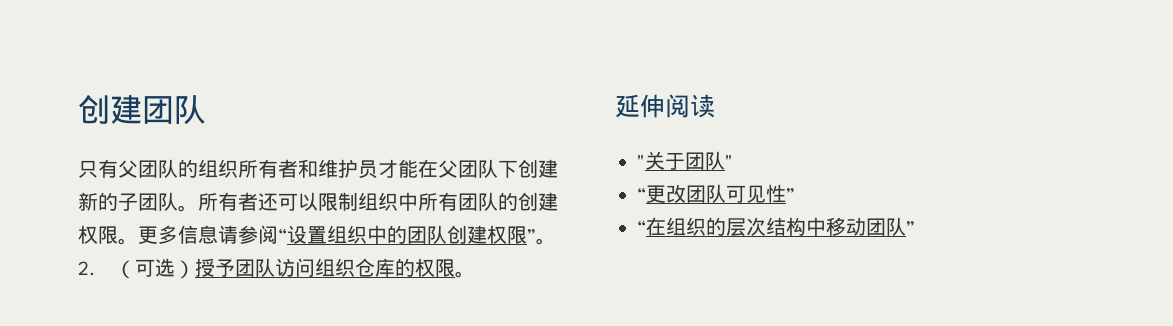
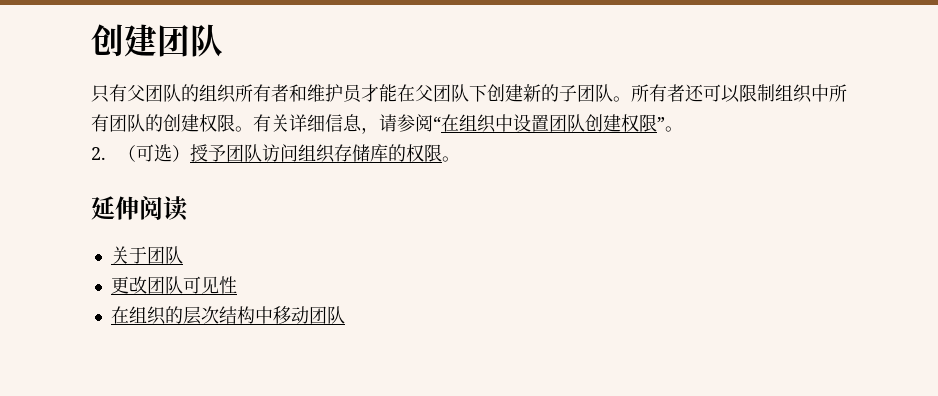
[138,225,407,244] 更多信息请参阅“设置组织中的 -> [253,114,549,134] 有关详细信息，请参阅“在组织中设置
[355,258,376,277] 仓 -> [334,144,371,162] 存储
[637,154,645,168] " -> (188, 208) none
[725,154,733,168] [637,187,646,201] " // “ -> (183, 255) //
[786,188,795,201] [637,220,646,234] ” // “ -> (237, 285) //
[906,221,915,234] ” -> (345, 315) none

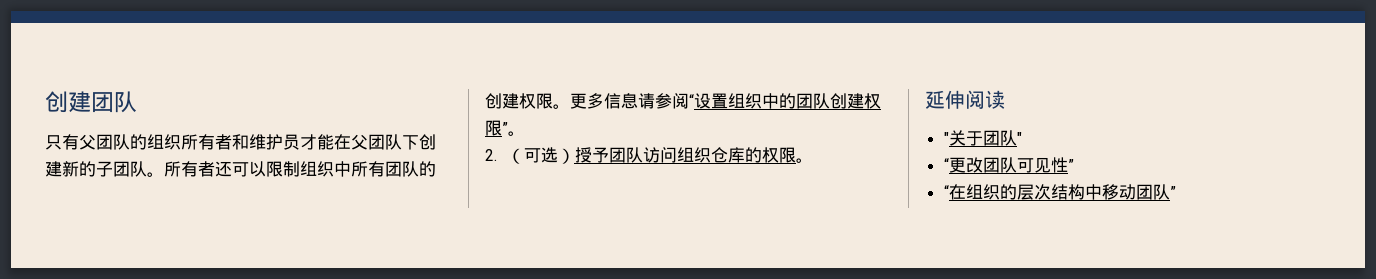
[253,114,549,134] 有关详细信息，请参阅“在组织中设置 -> [570,93,796,109] 更多信息请参阅“设置组织中的
[334,144,371,162] 存储 -> [710,147,728,163] 仓
(188, 208) none -> [943,132,949,144] "
(183, 255) // -> [1016,132,1022,144] [943,158,949,171] " // “
(237, 285) // -> [1067,159,1074,171] [943,185,949,198] ” // “
(345, 315) none -> [1169,186,1176,198] ”

